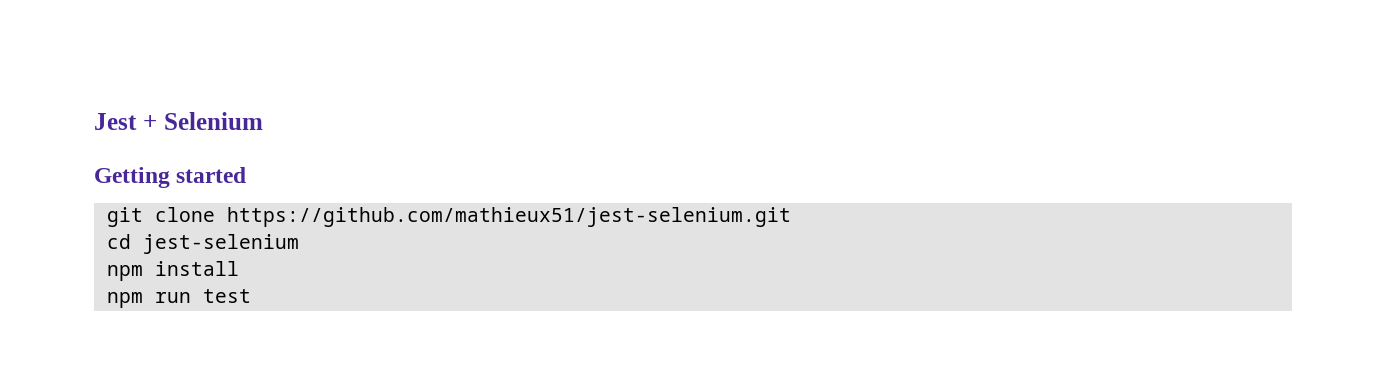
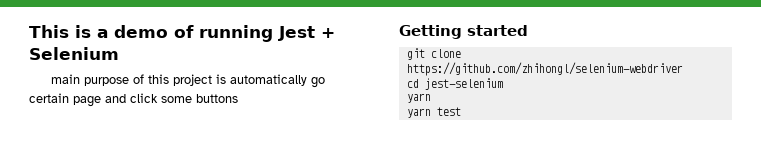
[94,112,263,130] Jest + Selenium -> [29,25,335,42] [29,47,119,60] [51,74,326,88] [29,93,238,107] This is a demo of running Jest + Selenium // main purpose of this project is automatically go certain page and click some buttons
[226,207,791,227] https://github.com/mathieux51/jest-selenium.git -> [406,62,683,76] https://github.com/zhihongl/selenium-webdriver
[106,261,239,281] [106,292,191,308] npm install // npm run -> [406,93,431,103] [406,108,431,118] yarn // yarn

